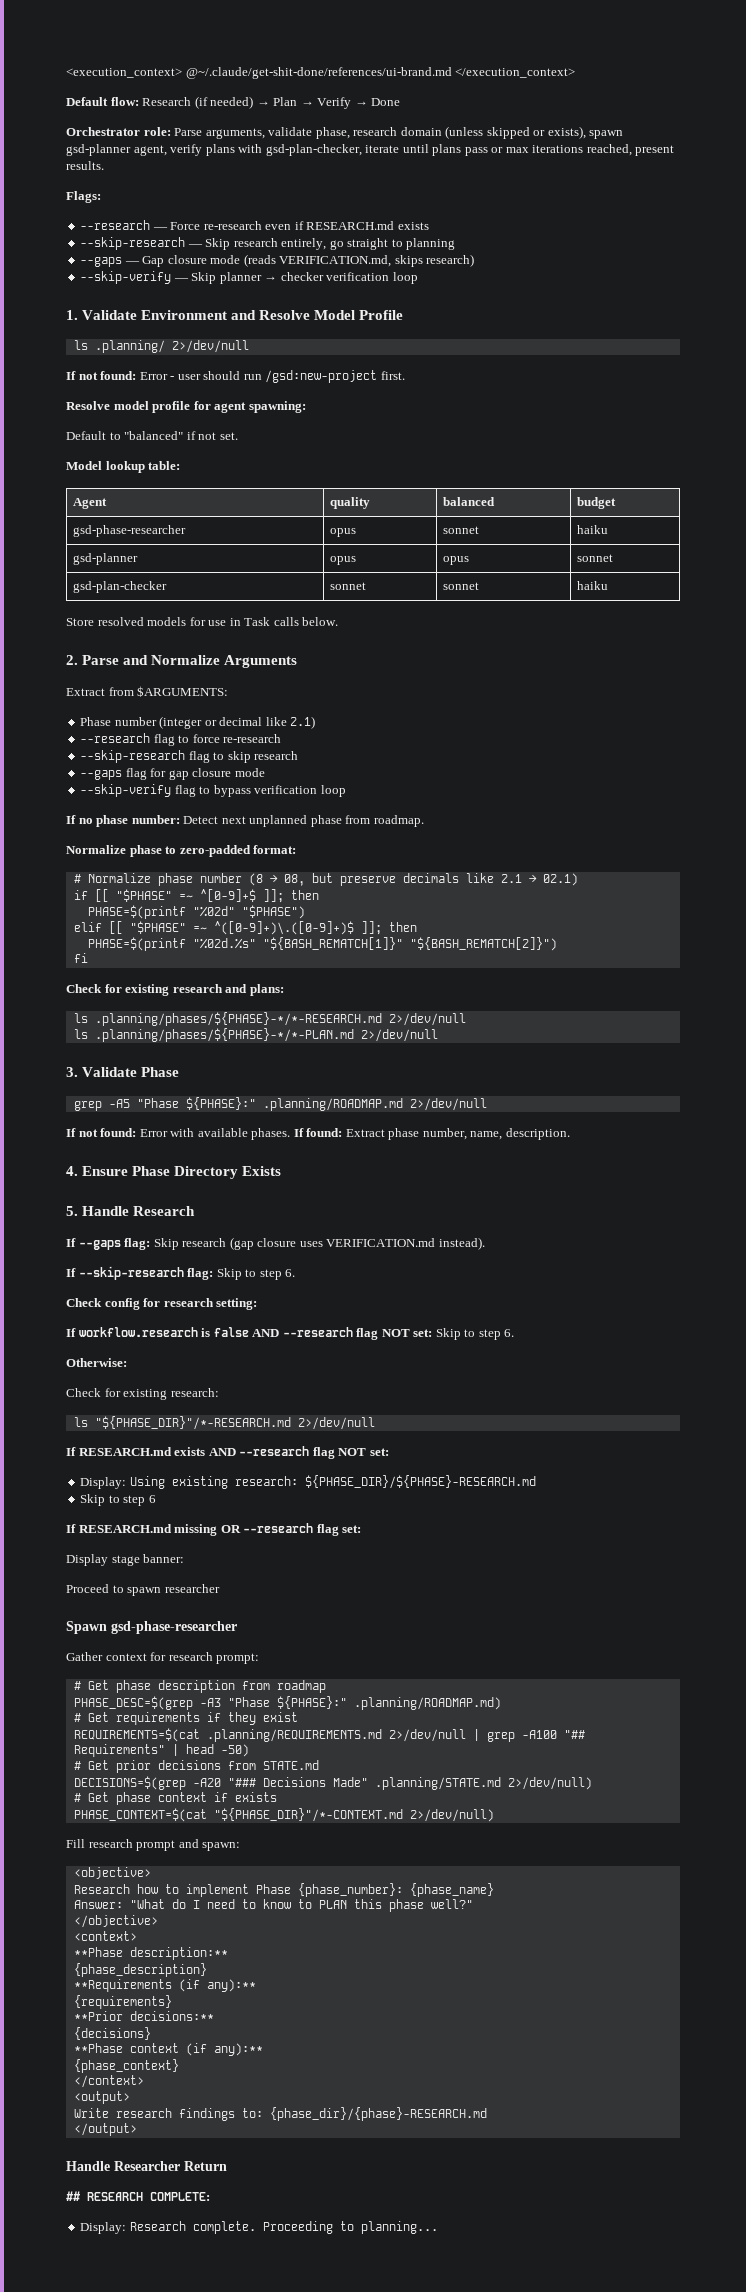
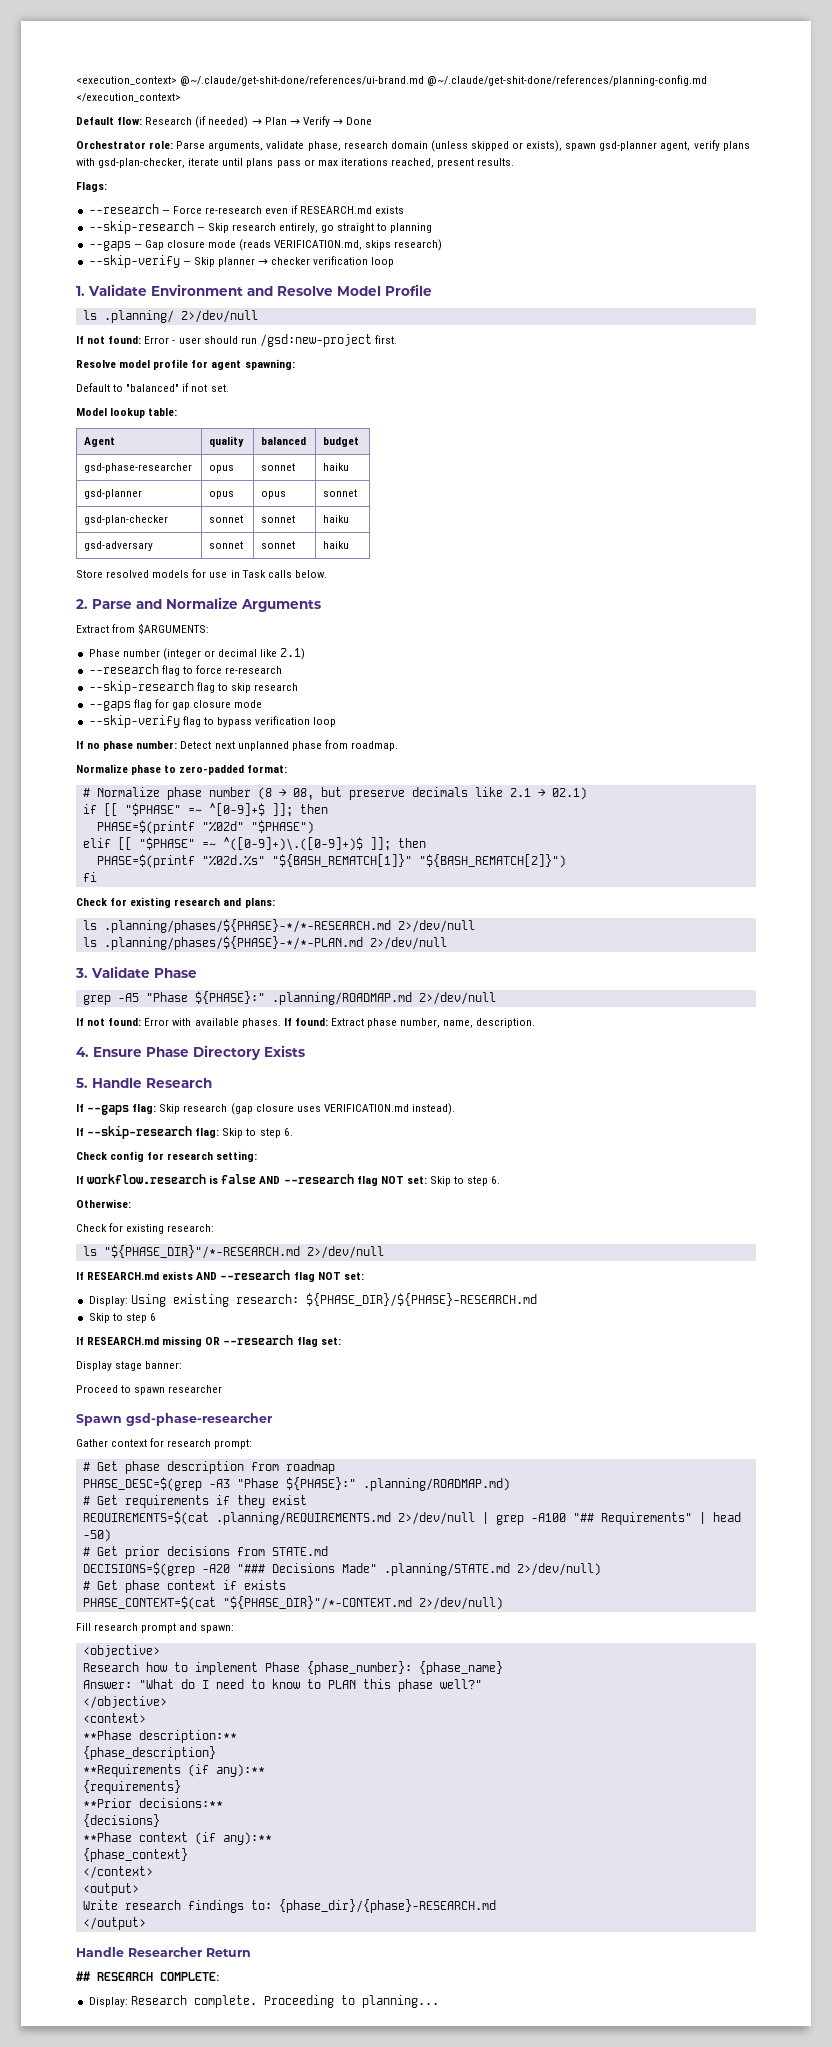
(452, 73) none -> [427,75,708,86] @~/.claude/get-shit-done/references/planning-config.md
(609, 585) none -> [84,541,154,551] [209,541,244,549] [261,541,296,549] [323,541,350,549] // gsd-adversary | sonnet | sonnet | haiku

